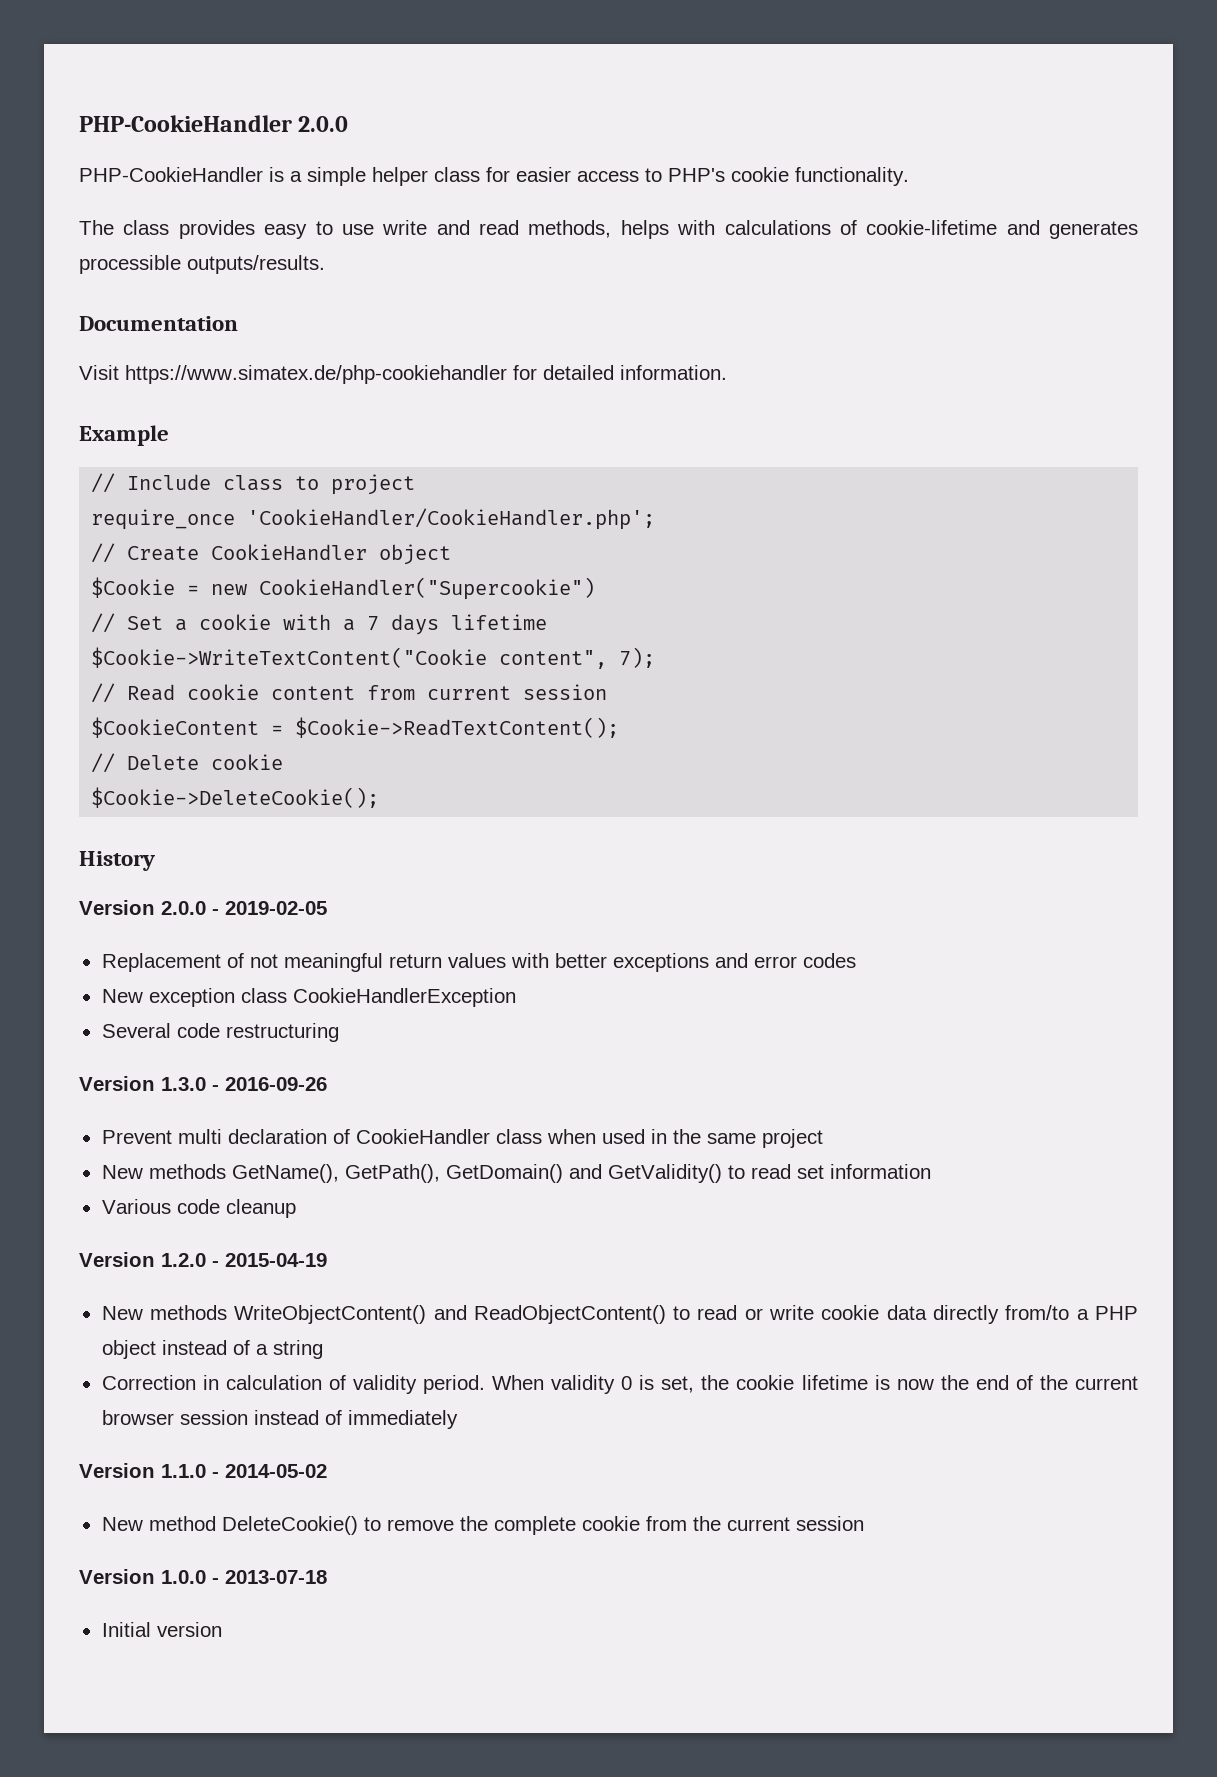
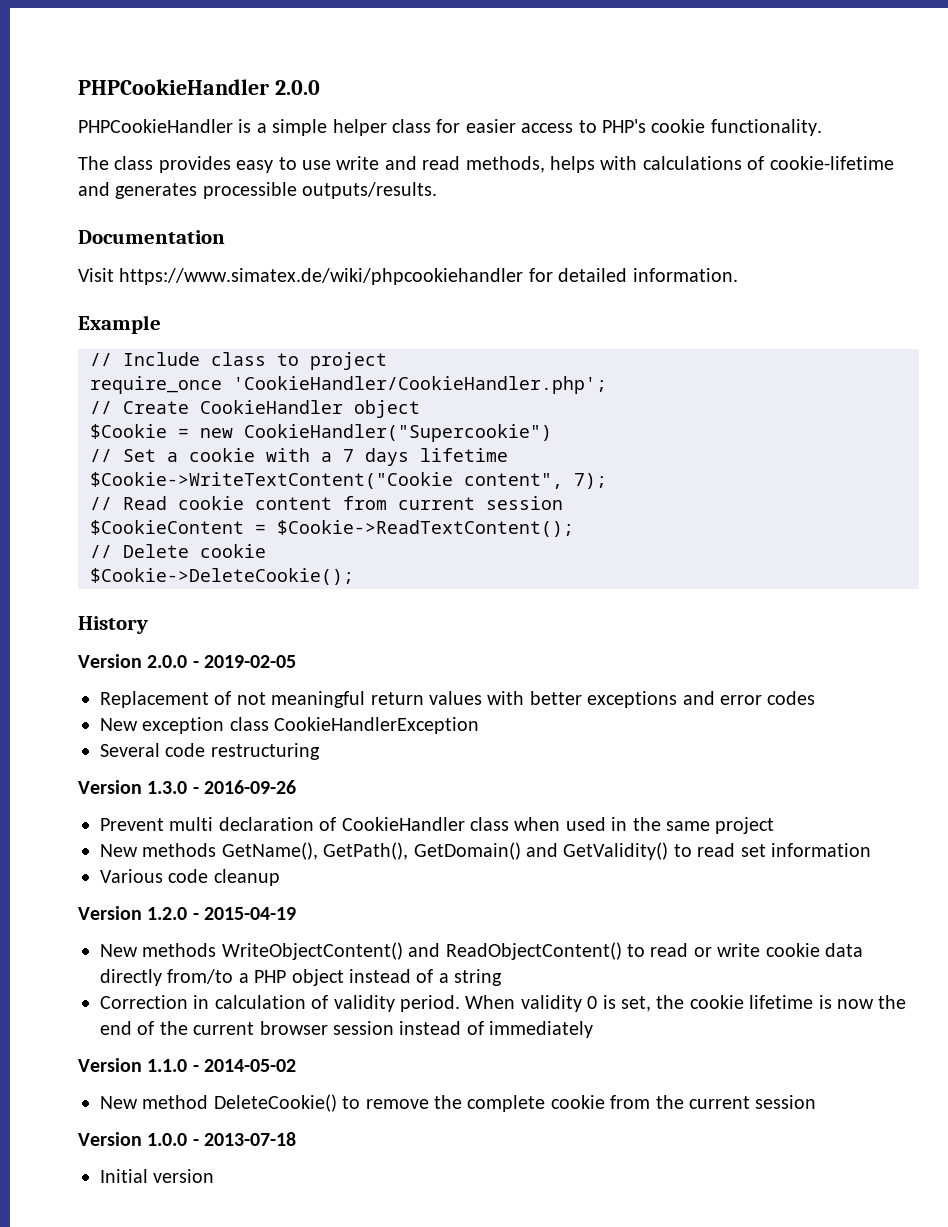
[79,115,292,132] PHP-CookieHandler -> [78,79,269,95] PHPCookieHandler
[79,167,263,182] PHP-CookieHandler -> [78,119,233,133] PHPCookieHandler
[125,365,507,384] https://www.simatex.de/php-cookiehandler -> [119,268,524,285] https://www.simatex.de/wiki/phpcookiehandler

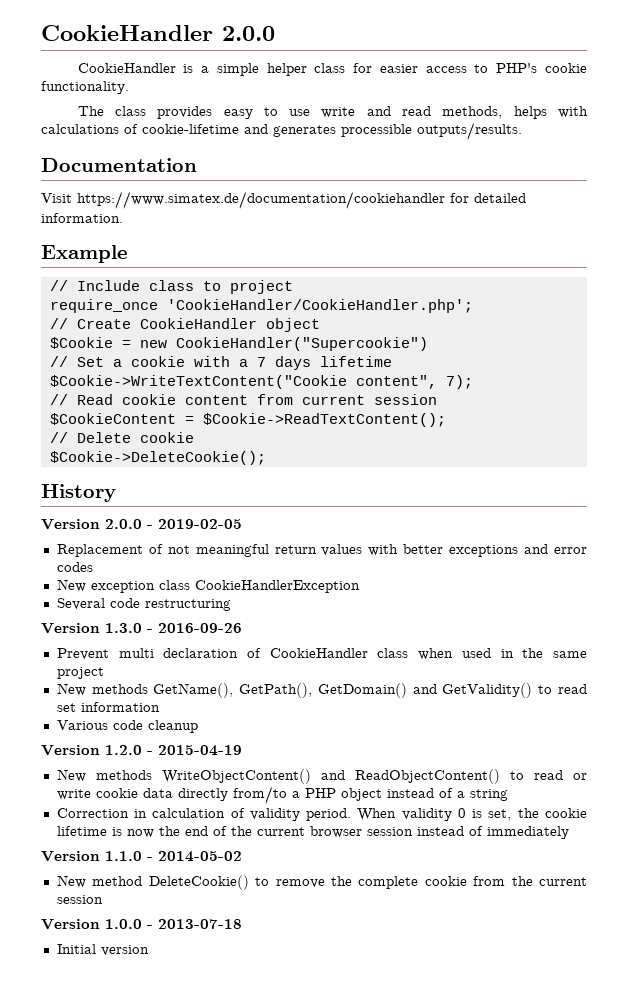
[78,79,269,95] PHPCookieHandler -> [41,25,213,41] CookieHandler
[78,119,233,133] PHPCookieHandler -> [77,63,176,73] CookieHandler
[119,268,524,285] https://www.simatex.de/wiki/phpcookiehandler -> [77,191,445,209] https://www.simatex.de/documentation/cookiehandler

